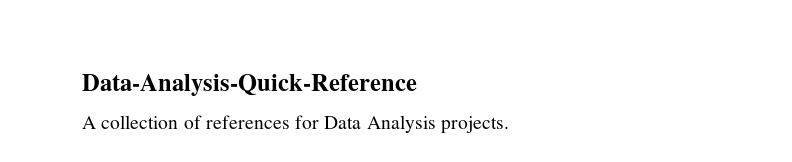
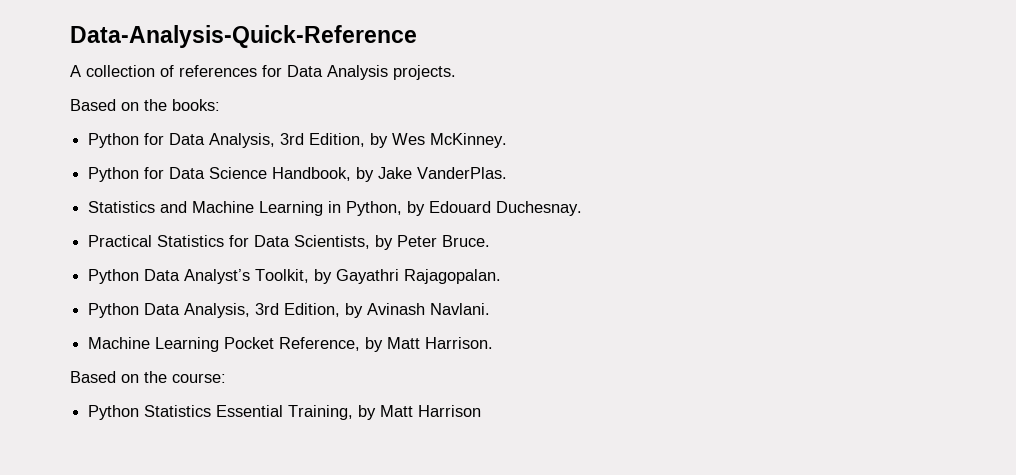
(509, 125) none -> [70,99,220,111] [88,133,508,148] [88,167,508,182] [88,201,583,216] [88,235,491,250] [88,269,502,284] [88,303,491,318] [88,337,494,352] [70,371,226,383] [88,405,482,420] // Based on the books: // Python for Data Analysis, 3rd Edition, by Wes McKinney. // Python for Data Science Handbook, by Jake VanderPlas. // Statistics and Machine Learning in Python, by Edouard Duchesnay. // Practical Statistics for Data Scientists, by Peter Bruce. // Python Data Analyst’s Toolkit, by Gayathri Rajagopalan. // Python Data Analysis, 3rd Edition, by Avinash Navlani. // Machine Learning Pocket Reference, by Matt Harrison. // Based on the course: // Python Statistics Essential Training, by Matt Harrison

